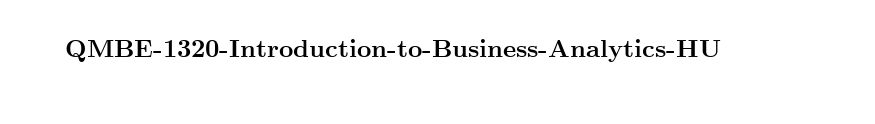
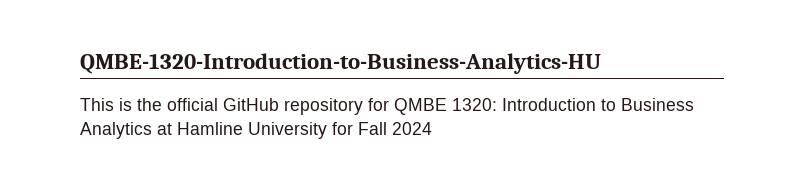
(721, 50) none -> [80,98,694,115] [80,122,432,139] // This is the official GitHub repository for QMBE 1320: Introduction to Business Analytics at Hamline University for Fall 2024

